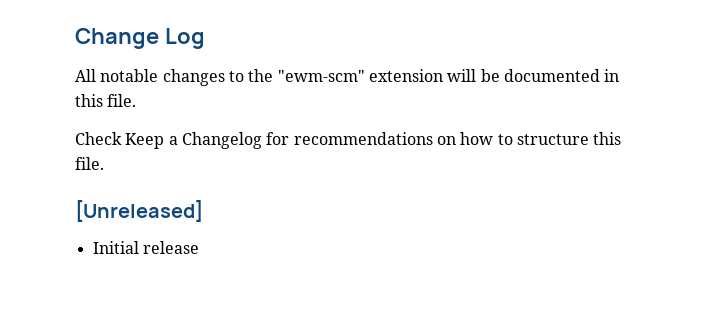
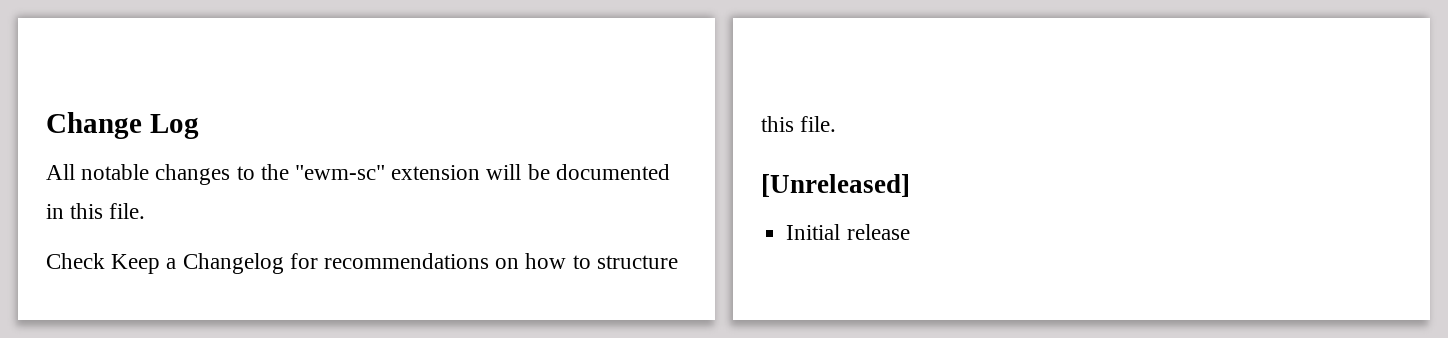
[277,70,365,82] "ewm-scm" -> [295,165,386,180] "ewm-sc"

